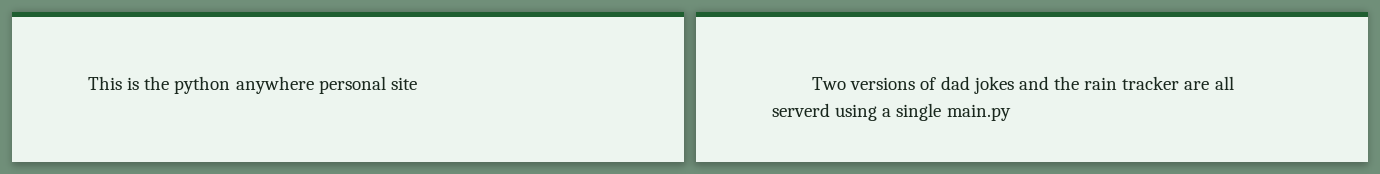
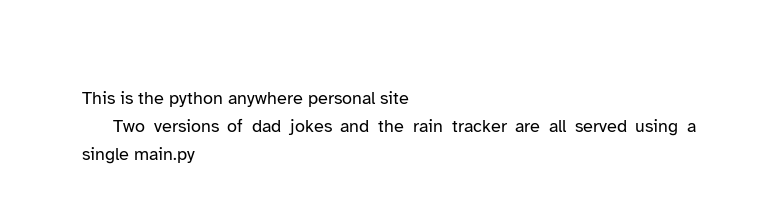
[772,103,830,117] serverd -> [574,120,627,132] served

